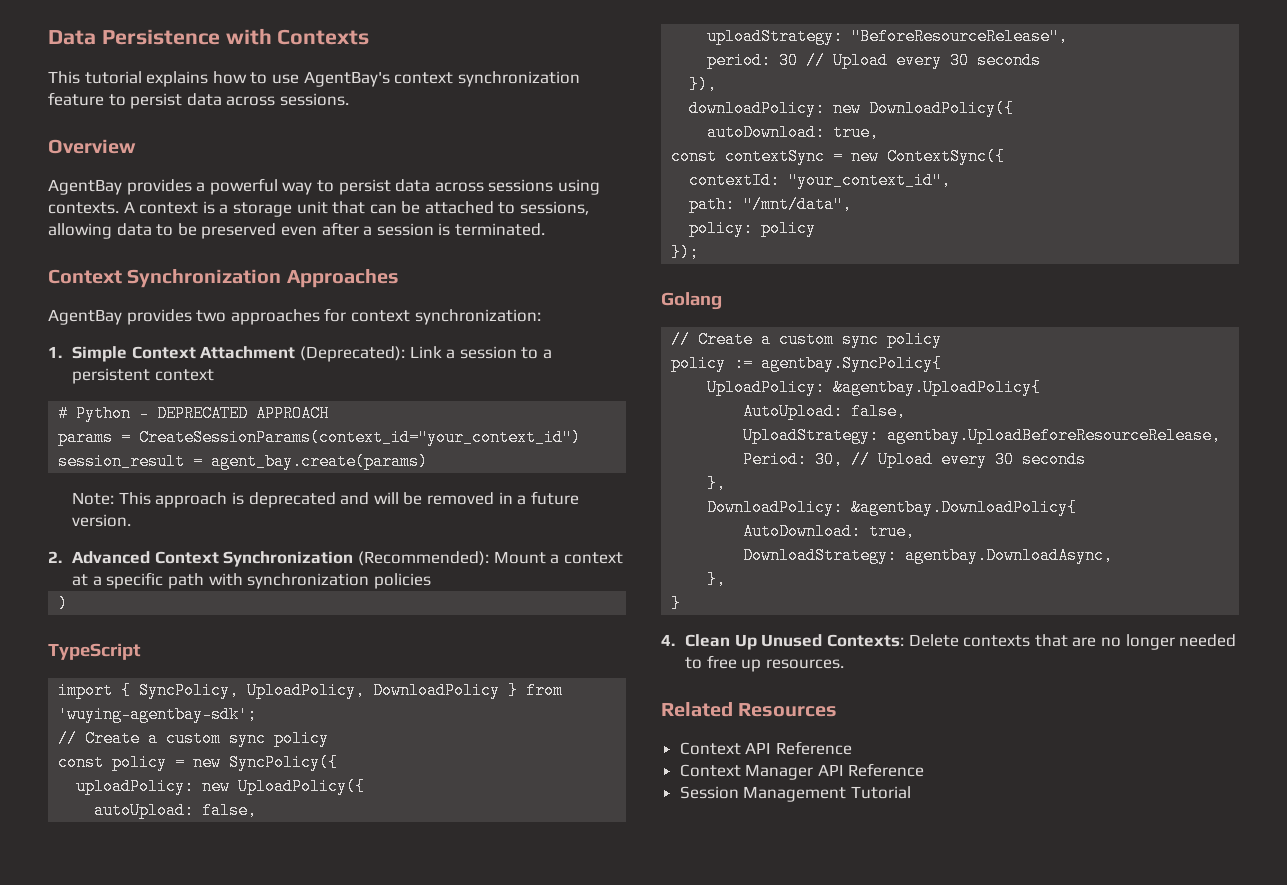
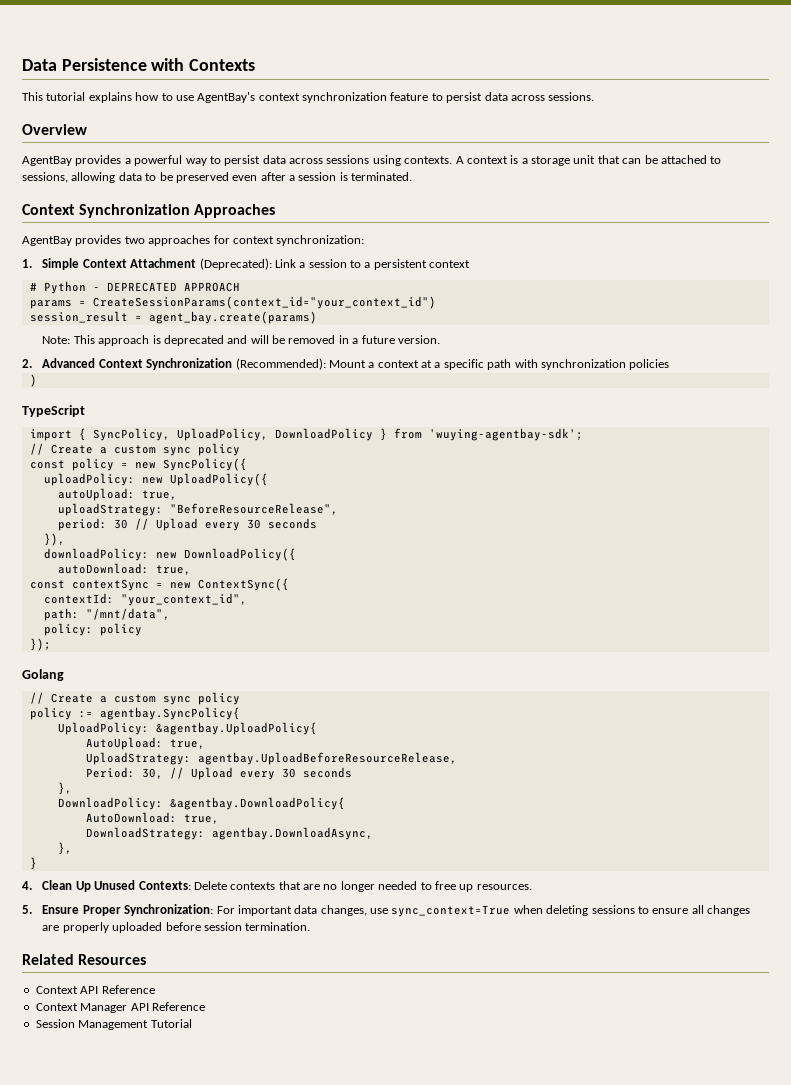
[202,802,258,819] false, -> [141,490,177,500] true,
[851,403,907,420] false, -> [169,739,205,749] true,
(845, 664) none -> [22,904,751,917] [42,922,311,933] // 5. Ensure Proper Synchronization: For important data changes, use sync_context=True when deleting sessions to ensure all changes are properly uploaded before session termination.

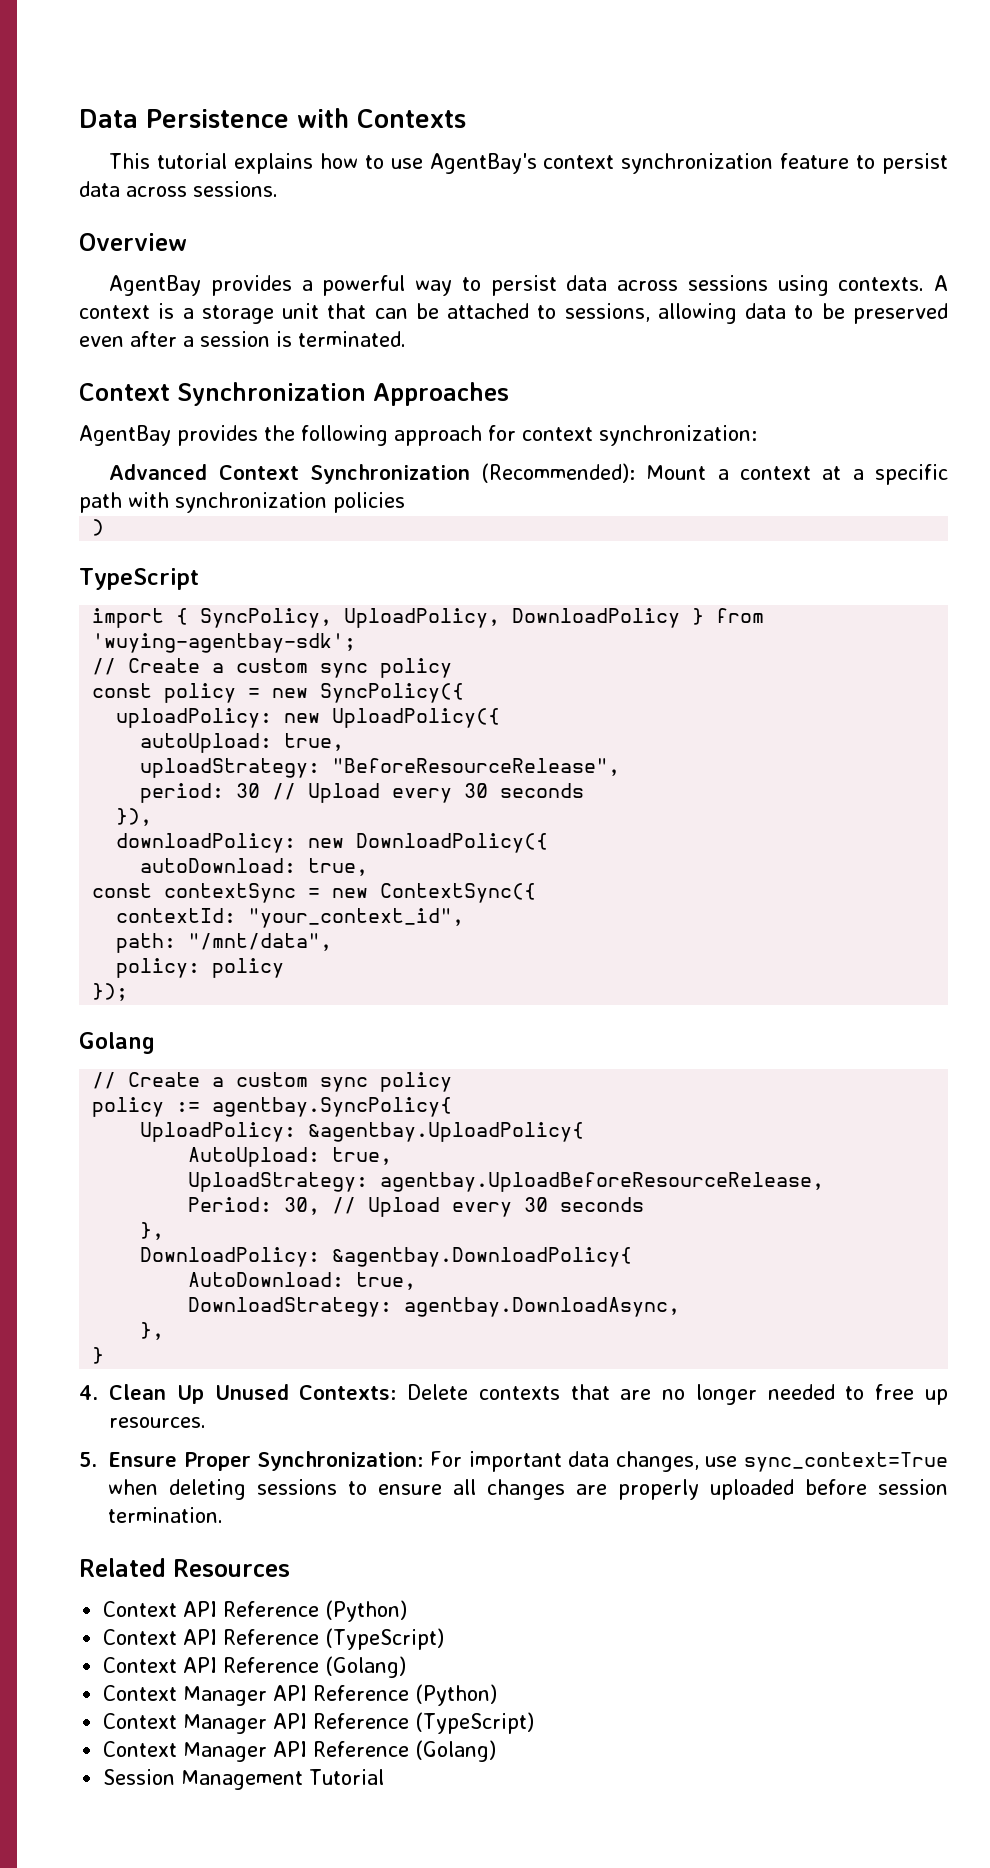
[124,235,211,246] two approaches -> [264,425,482,446] the following approach
[22,258,471,270] [29,281,240,294] [29,296,436,309] [29,311,317,324] [42,335,440,346] [22,359,32,368] 1. Simple Context Attachment (Deprecated): Link a session to a persistent context // # Python - DEPRECATED APPROACH // params = CreateSessionParams(context_id="your_context_id") // session_result = agent_bay.create(params) // Note: This approach is deprecated and will be removed in a future version. // 2. -> (757, 435) none
[35,1002,205,1013] // Context Manager API Reference -> [325,1600,408,1622] [103,1628,445,1650] [103,1656,407,1678] [103,1684,498,1706] [103,1712,535,1734] [103,1740,497,1762] (Python) // Context API Reference (TypeScript) // Context API Reference (Golang) // Context Manager API Reference (Python) // Context Manager API Reference (TypeScript) // Context Manager API Reference (Golang)

